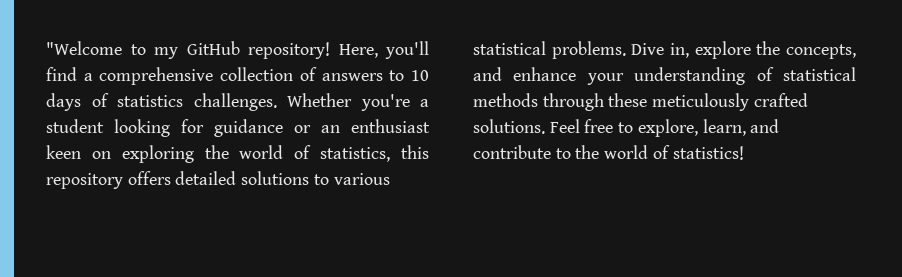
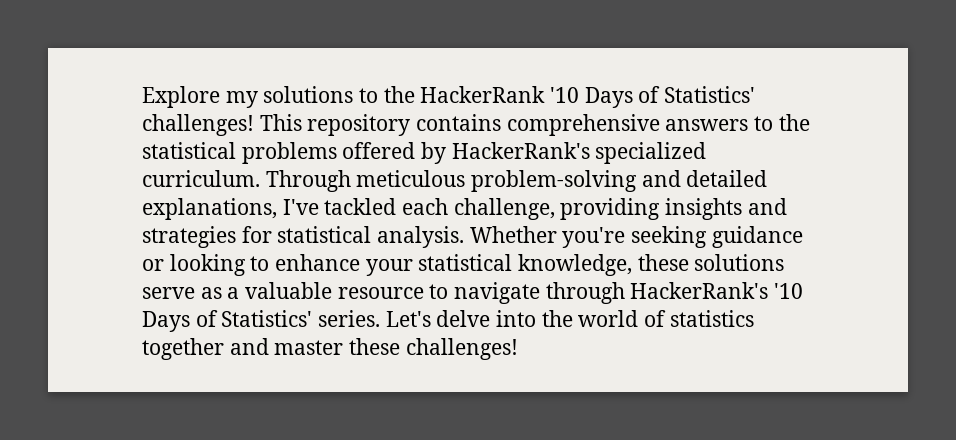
[46,41,429,59] [46,67,430,85] [46,93,429,111] [46,119,430,137] [46,145,429,163] [46,171,390,189] [473,41,856,59] [473,67,856,85] [473,93,808,111] [473,119,780,137] [473,145,744,160] "Welcome to my GitHub repository! Here, you'll find a comprehensive collection of answers to 10 days of statistics challenges. Whether you're a student looking for guidance or an enthusiast keen on exploring the world of statistics, this repository offers detailed solutions to various statistical problems. Dive in, explore the concepts, and enhance your understanding of statistical methods through these meticulously crafted solutions. Feel free to explore, learn, and contribute to the world of statistics! -> [142,86,756,108] [142,114,810,136] [142,142,707,164] [142,170,768,192] [142,198,787,220] [142,226,803,248] [142,254,785,276] [142,282,804,304] [142,310,754,332] [142,338,518,360] Explore my solutions to the HackerRank '10 Days of Statistics' challenges! This repository contains comprehensive answers to the statistical problems offered by HackerRank's specialized curriculum. Through meticulous problem-solving and detailed explanations, I've tackled each challenge, providing insights and strategies for statistical analysis. Whether you're seeking guidance or looking to enhance your statistical knowledge, these solutions serve as a valuable resource to navigate through HackerRank's '10 Days of Statistics' series. Let's delve into the world of statistics together and master these challenges!

